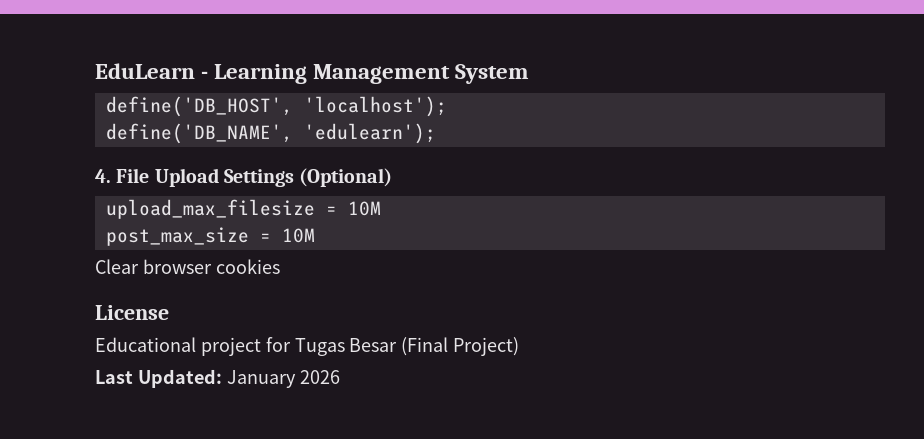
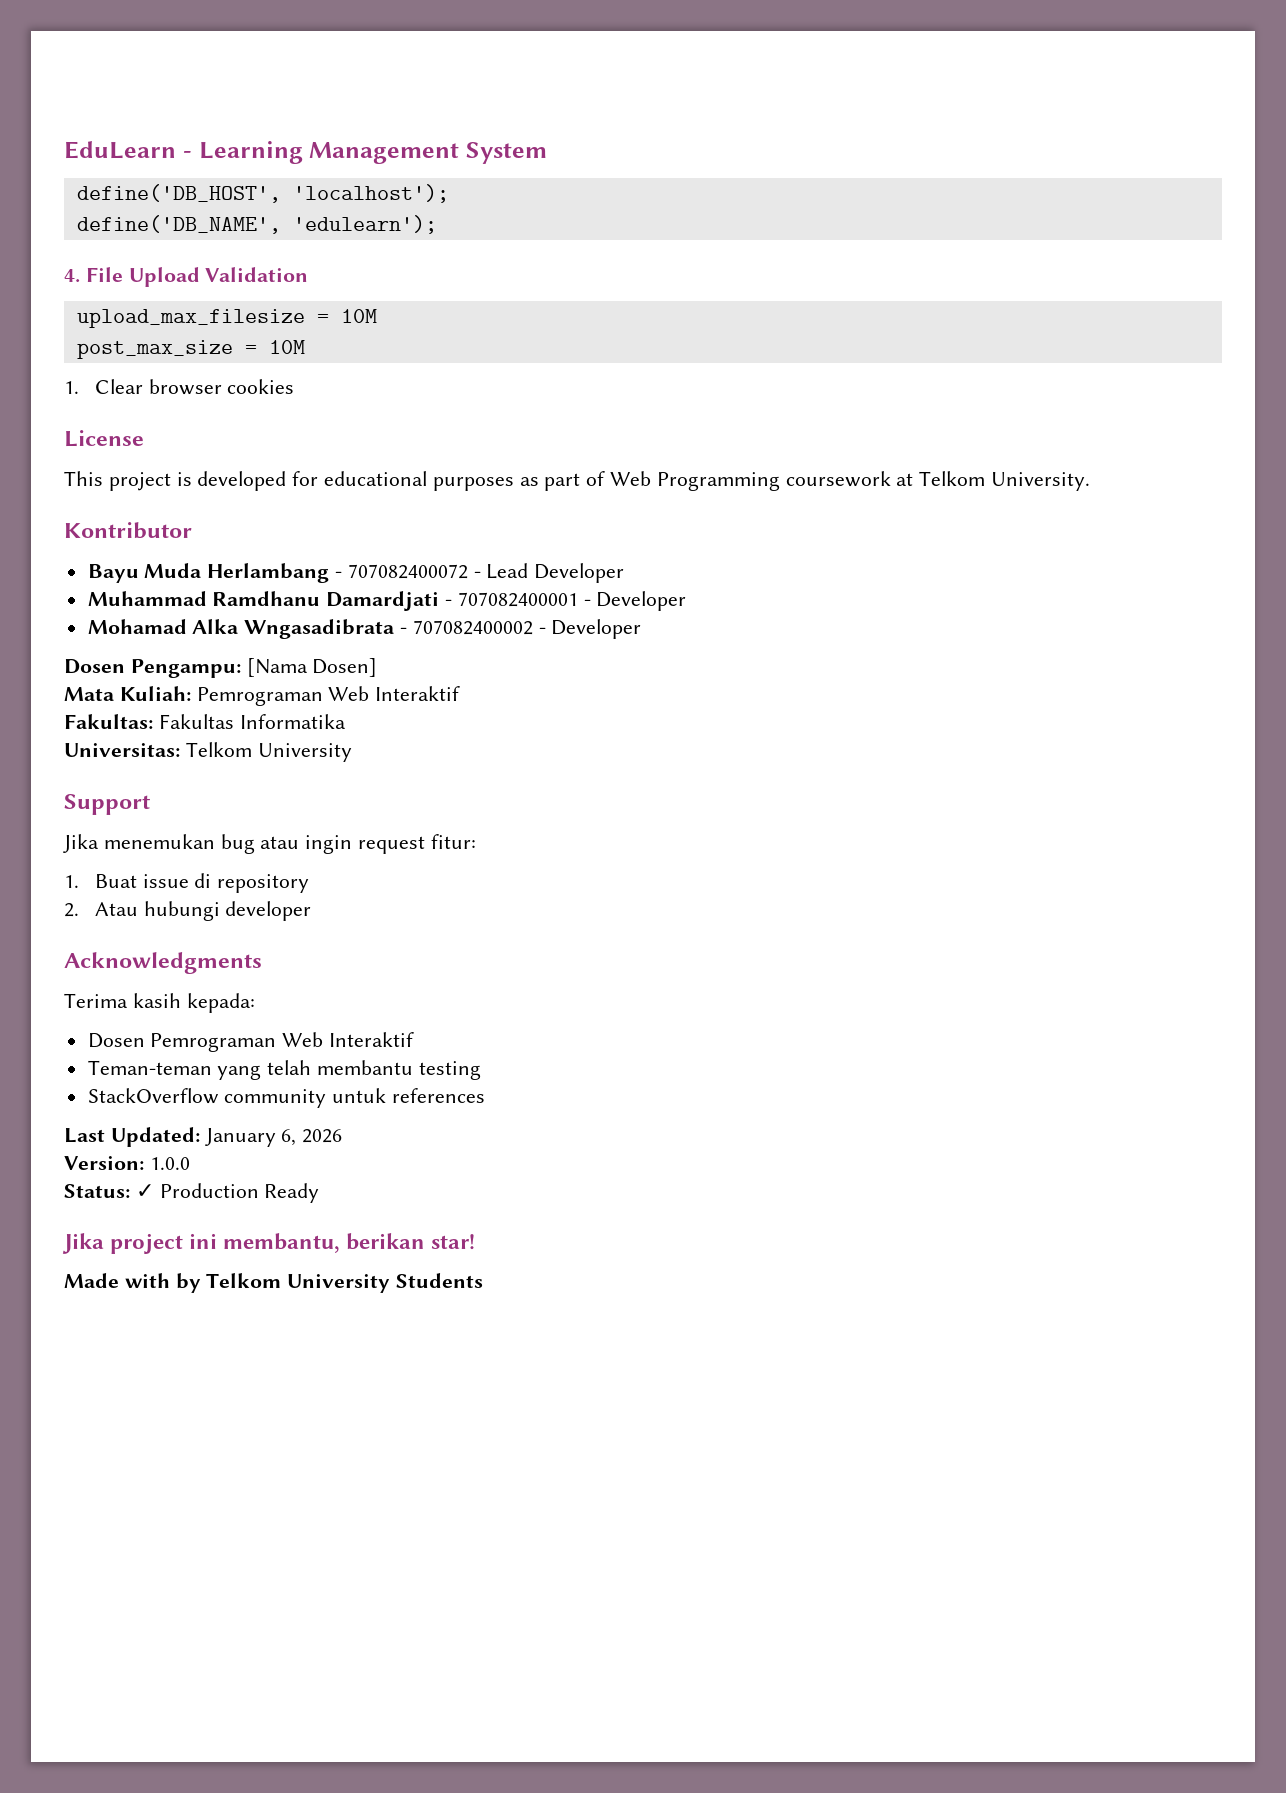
[223,168,393,187] Settings (Optional) -> [205,267,309,282] Validation
(315, 235) none -> [64,381,79,394] 1.
[95,337,520,356] Educational project for Tugas Besar (Final Project) -> [64,471,1091,491] [64,522,192,539] [87,563,625,583] [87,591,687,611] [87,619,642,639] [64,658,378,678] [64,686,461,706] [64,714,346,729] [64,742,352,762] [64,794,150,815] [63,834,476,854] [64,873,310,893] [64,901,312,921] [64,952,262,974] [64,993,255,1013] [87,1032,415,1052] [87,1060,481,1080] [87,1088,486,1108] This project is developed for educational purposes as part of Web Programming coursework at Telkom University. // Kontributor // Bayu Muda Herlambang - 707082400072 - Lead Developer // Muhammad Ramdhanu Damardjati - 707082400001 - Developer // Mohamad Alka Wngasadibrata - 707082400002 - Developer // Dosen Pengampu: [Nama Dosen] // Mata Kuliah: Pemrograman Web Interaktif // Fakultas: Fakultas Informatika // Universitas: Telkom University // Support // Jika menemukan bug atau ingin request fitur: // 1. Buat issue di repository // 2. Atau hubungi developer // Acknowledgments // Terima kasih kepada: // Dosen Pemrograman Web Interaktif // Teman-teman yang telah membantu testing // StackOverflow community untuk references
(296, 379) none -> [281,1129,297,1146] 6,
(340, 377) none -> [64,1156,190,1170] [64,1183,320,1203] [62,1233,476,1254] [64,1273,484,1293] // Version: 1.0.0 // Status: ✓ Production Ready // Jika project ini membantu, berikan star! // Made with by Telkom University Students

